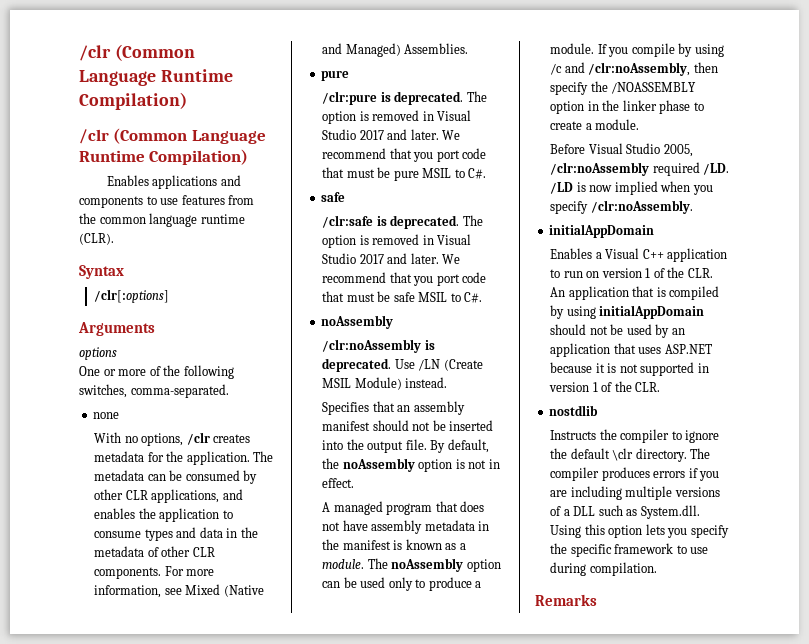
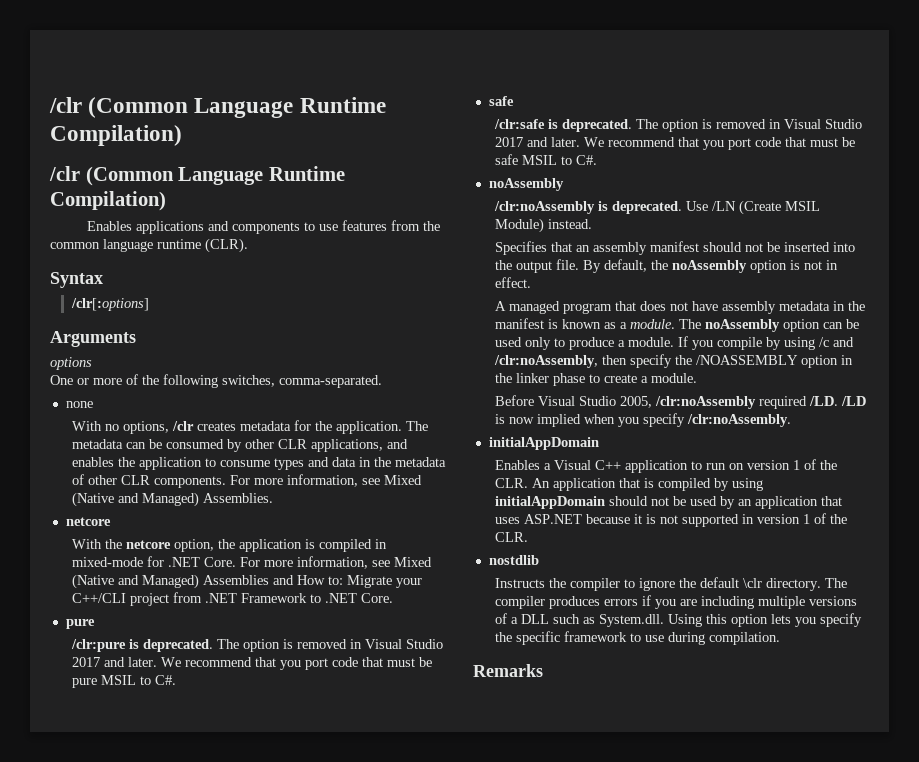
(469, 48) none -> [65,517,111,526] [71,539,387,552] [71,556,432,569] [71,574,422,589] [71,592,393,606] // netcore // With the netcore option, the application is compiled in mixed-mode for .NET Core. For more information, see Mixed (Native and Managed) Assemblies and How to: Migrate your C++/CLI project from .NET Framework to .NET Core.

